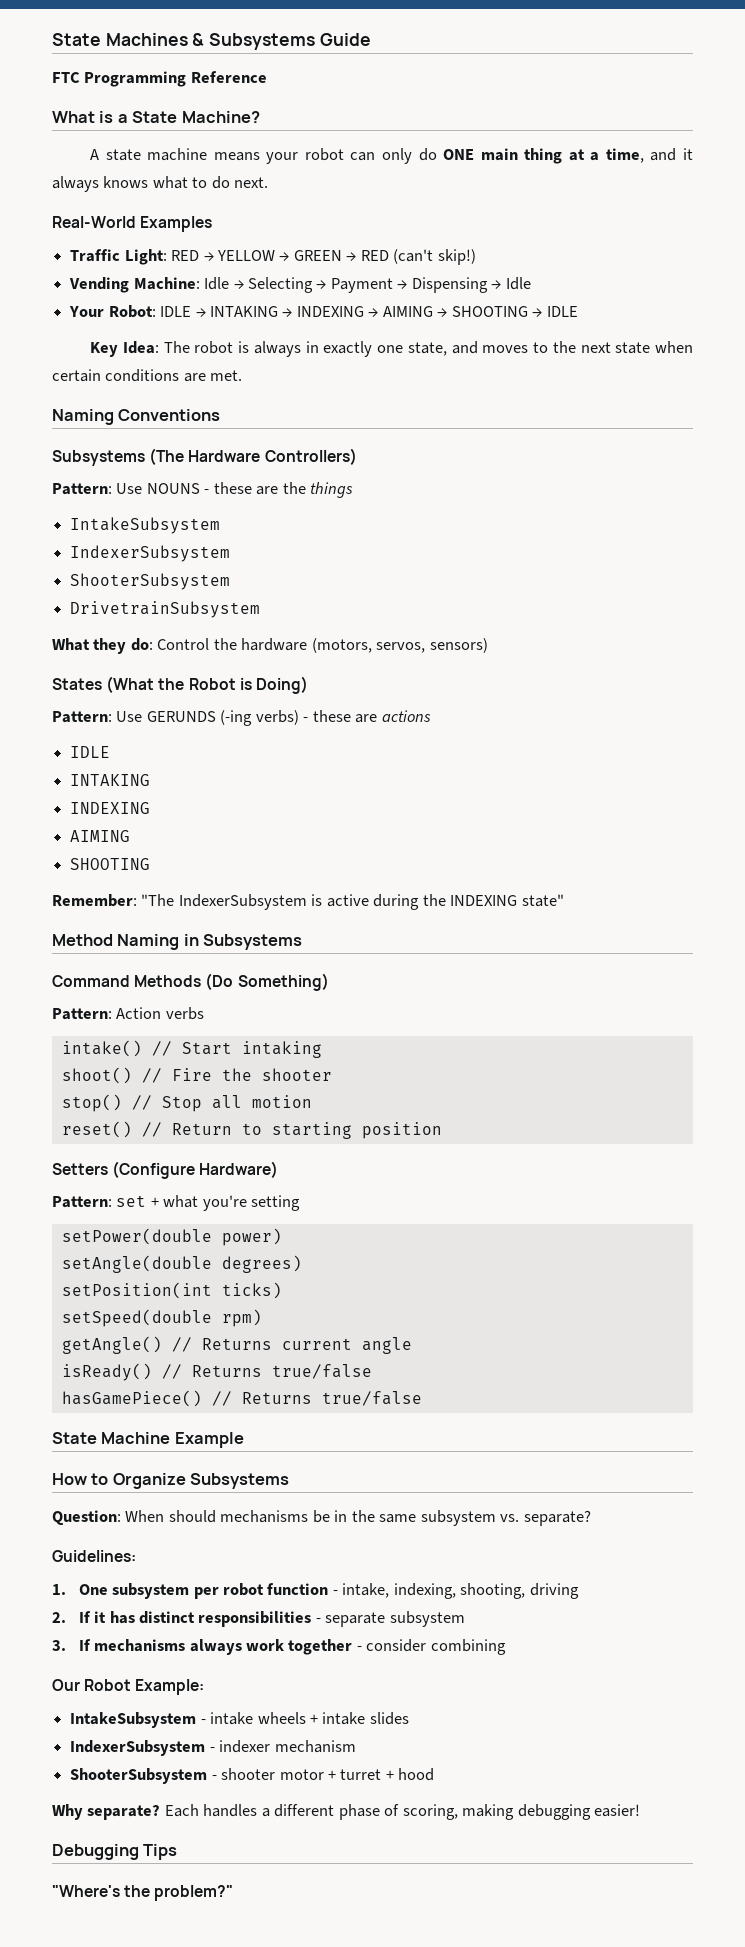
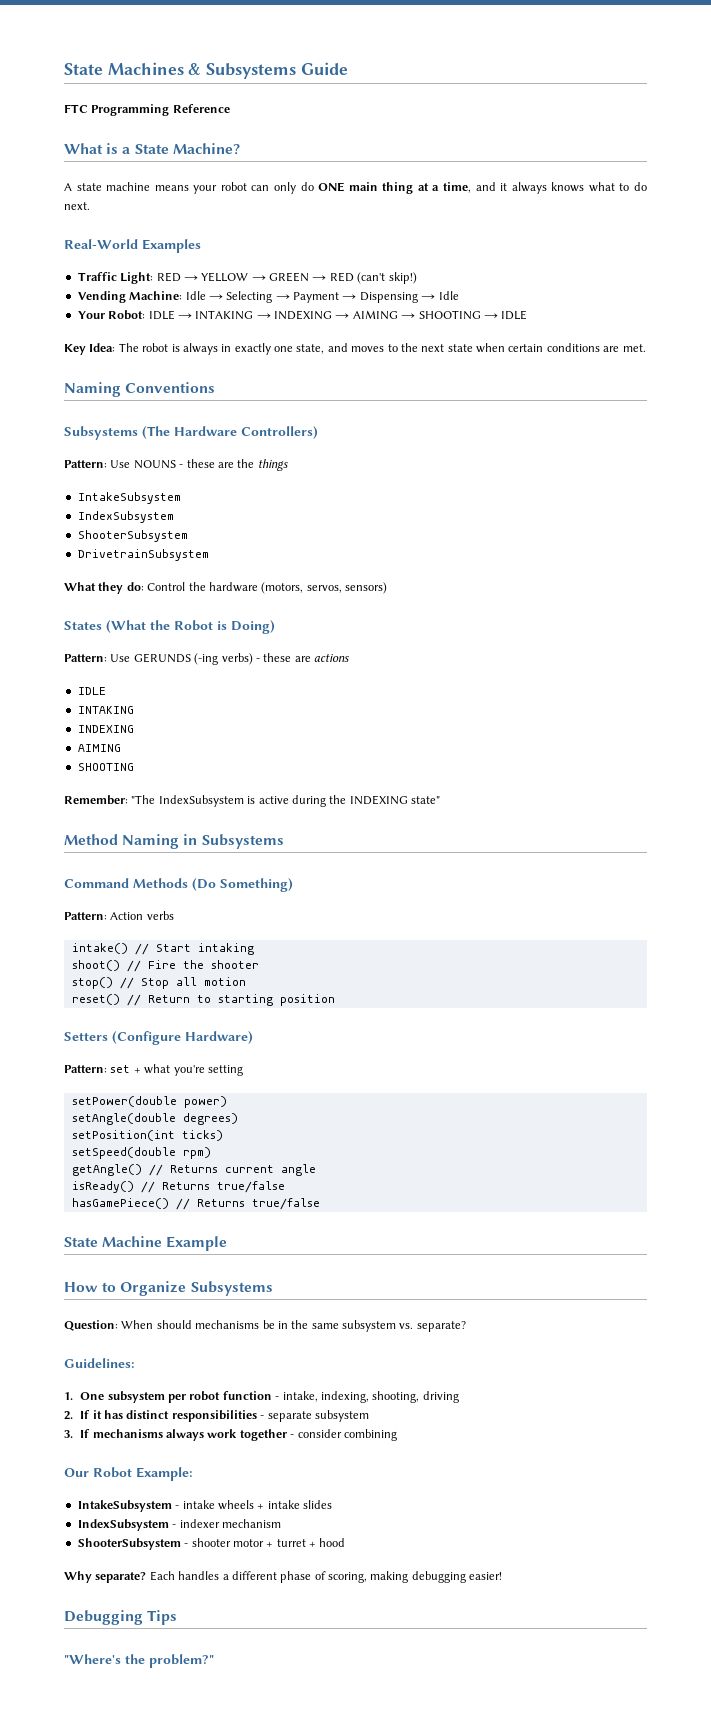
[70,545,231,562] IndexerSubsystem -> [77,511,174,523] IndexSubsystem
[178,894,307,910] IndexerSubsystem -> [158,795,244,807] IndexSubsystem
[70,1740,206,1756] IndexerSubsystem -> [77,1519,169,1531] IndexSubsystem

